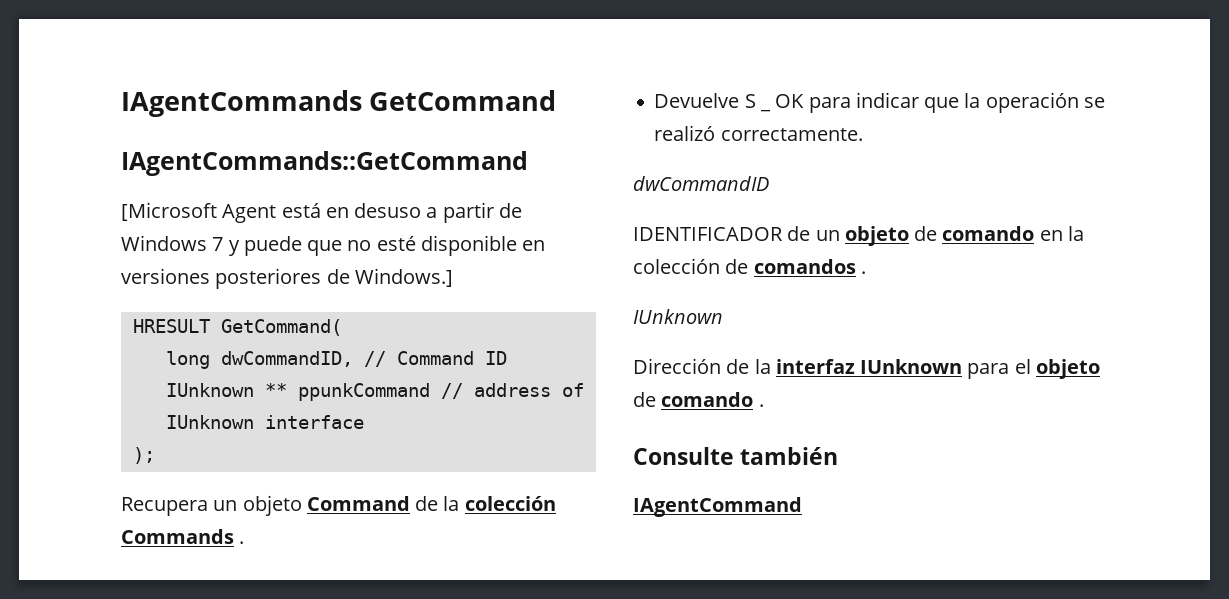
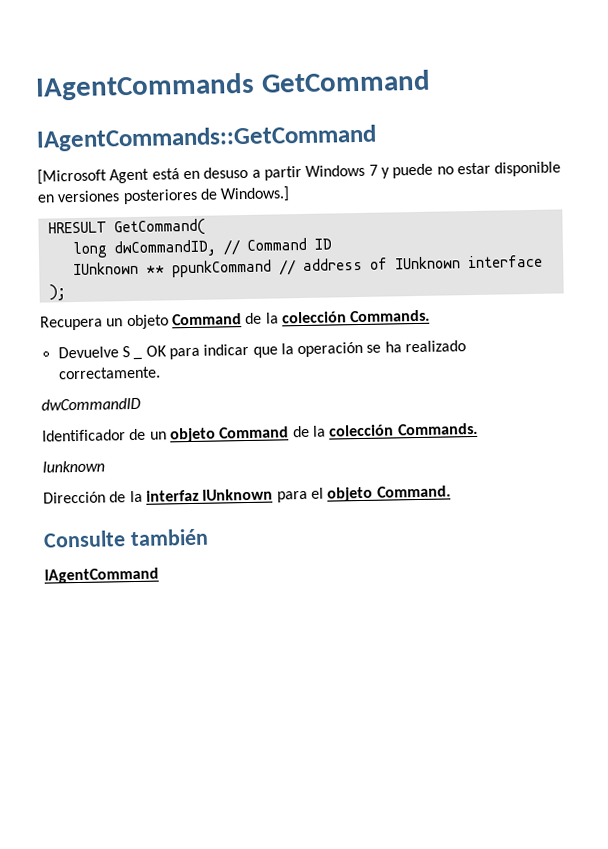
[498,203,522,218] de -> (302, 173) none
[307,236,416,256] que no esté -> [436,162,491,175] no estar
[121,529,245,544] Commands . -> [350,309,431,323] Commands.
[654,125,716,141] realizó -> [384,340,467,353] ha realizado
[633,227,783,241] IDENTIFICADOR -> [42,429,126,442] Identificador
[914,226,1084,241] [633,258,866,274] [633,309,723,324] de comando en la colección de comandos . // IUnknown -> [219,422,478,439] [42,460,105,473] Command de la colección Commands. // Iunknown
[633,392,764,407] de comando . -> [376,485,451,498] Command.

